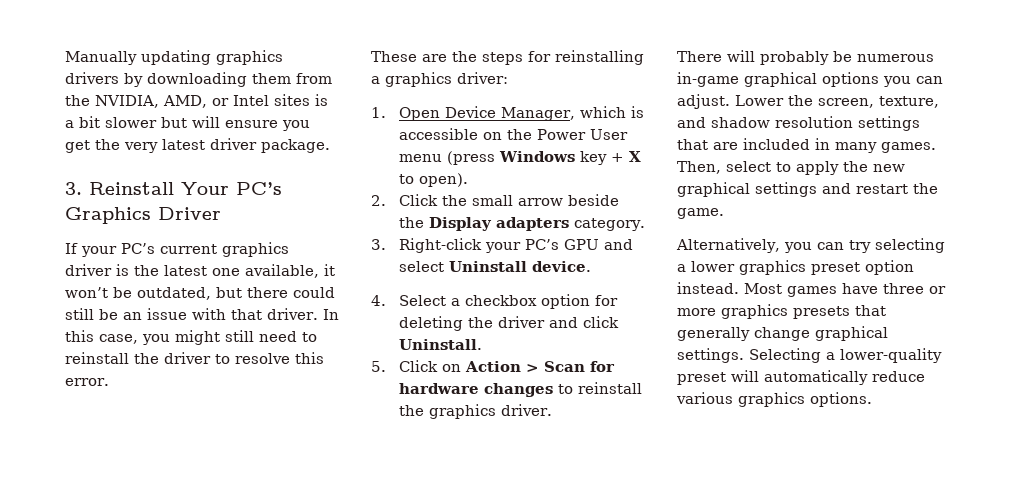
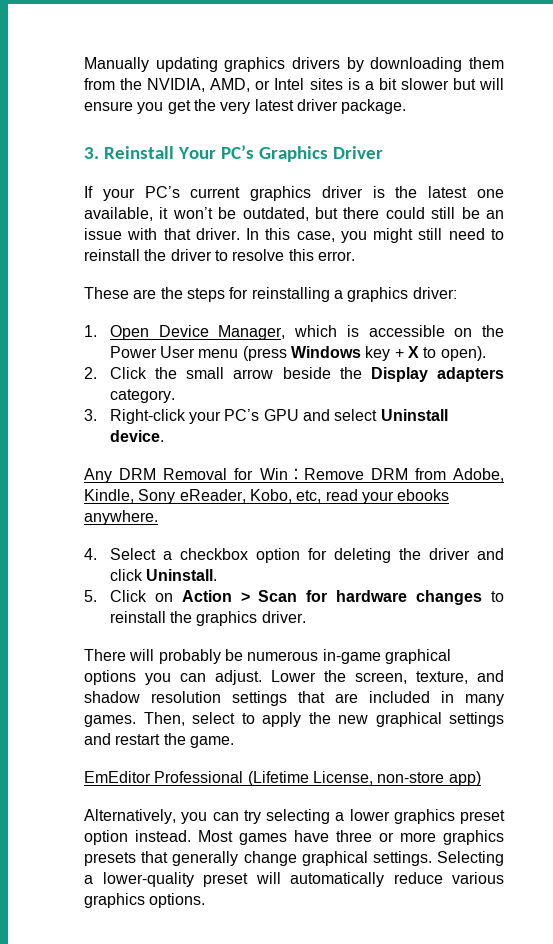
(591, 266) none -> [84,468,505,483] [84,489,450,504] [84,510,158,525] // Any DRM Removal for Win：Remove DRM from Adobe, Kindle, Sony eReader, Kobo, etc, read your ebooks anywhere.
(724, 213) none -> [84,771,481,786] // EmEditor Professional (Lifetime License, non-store app)

